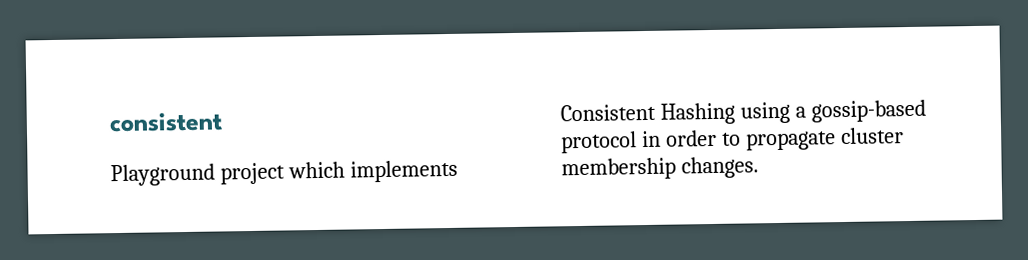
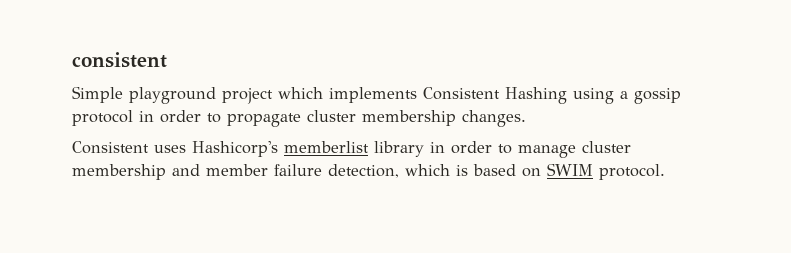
[110,163,215,187] Playground -> [72,86,216,104] Simple playground
[810,99,926,123] gossip-based -> [634,88,681,104] gossip
(759, 167) none -> [72,141,631,158] [72,163,665,180] // Consistent uses Hashicorp's memberlist library in order to manage cluster membership and member failure detection, which is based on SWIM protocol.

